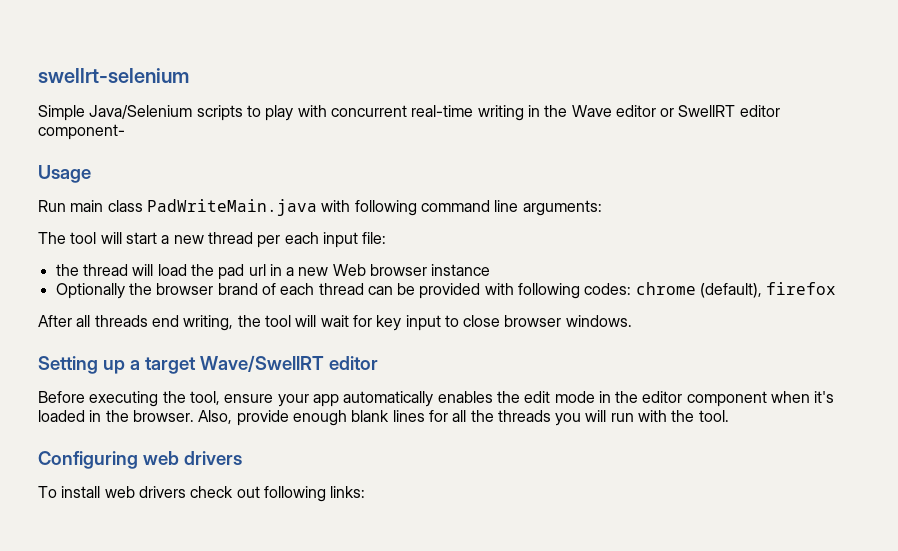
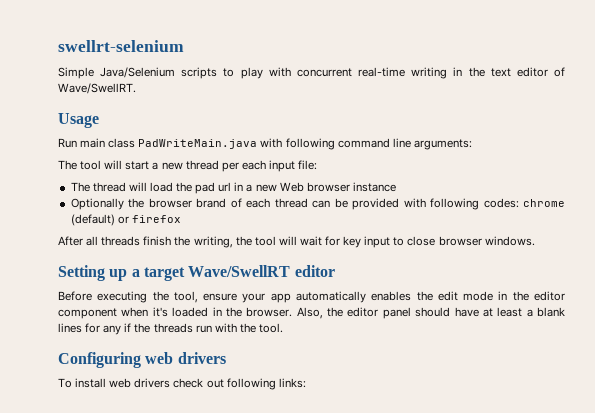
[571,105,780,117] [38,124,125,140] Wave editor or SwellRT editor component- -> [490,67,565,77] [58,83,136,94] text editor of Wave/SwellRT.
[55,264,79,276] the -> [70,182,90,192] The
[700,283,763,298] (default), -> [70,214,129,226] (default) or
[151,315,179,327] end -> [143,236,191,246] finish the
[236,410,607,426] provide enough blank lines for all the threads you will -> [327,307,565,319] [58,323,193,335] the editor panel should have at least a blank lines for any if the threads

